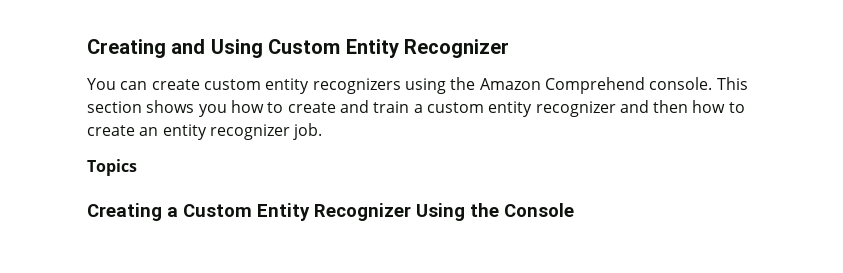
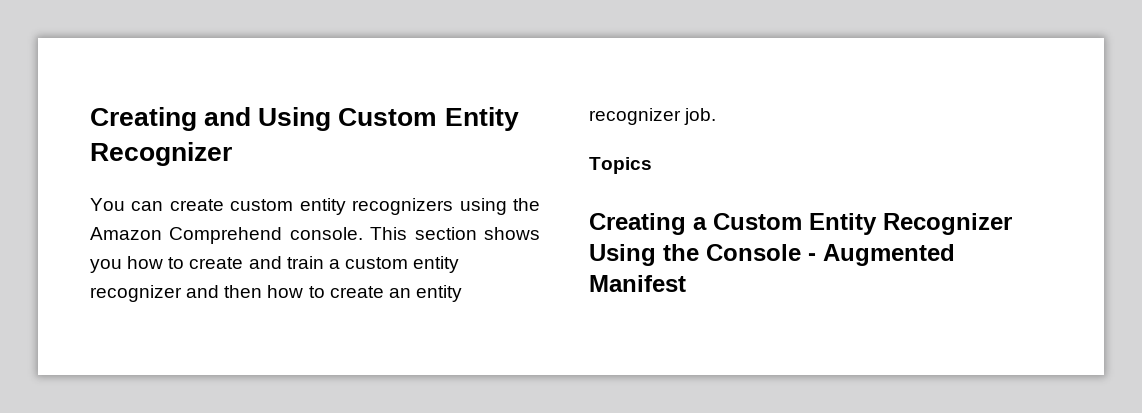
(574, 210) none -> [808,244,955,266] [589,275,686,292] - Augmented Manifest

